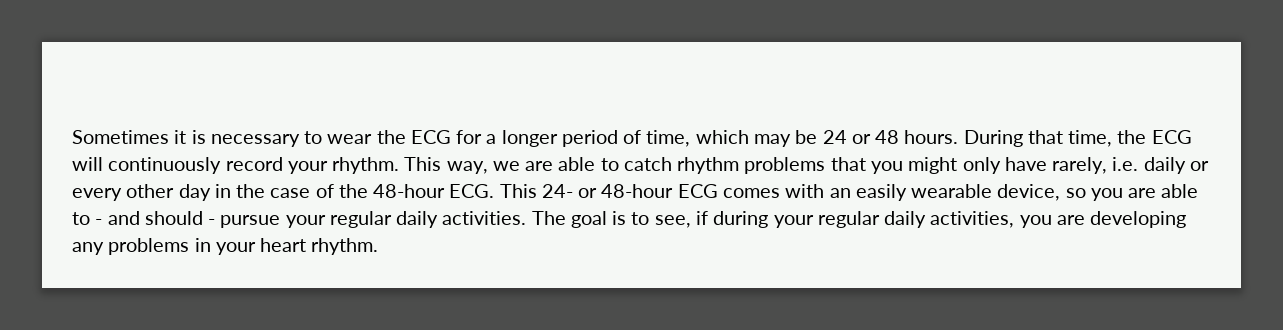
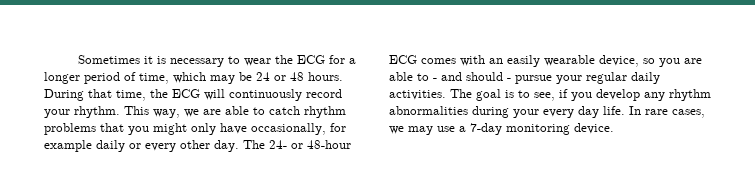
[1052,157,1139,174] rarely, i.e. -> [251,123,346,135] [44,140,92,152] occasionally, for example
[178,184,537,201] day in the case of the 48-hour ECG. This -> [214,140,265,152] day. The
[713,211,1187,228] [72,238,379,255] during your regular daily activities, you are developing any problems in your heart rhythm. -> [571,89,711,101] [389,106,705,118] [389,123,614,135] you develop any rhythm abnormalities during your every day life. In rare cases, we may use a 7-day monitoring device.

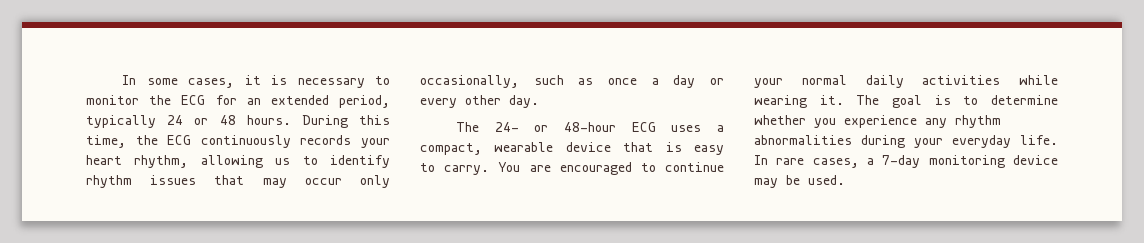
[77,55,140,64] Sometimes -> [122,75,235,88] In some cases,
[243,58,271,66] wear -> [86,95,139,105] monitor
[348,58,356,64] [44,72,252,84] a longer period of time, which may be -> [246,95,390,108] [86,115,156,128] an extended period, typically
[88,89,112,98] that -> [359,115,390,125] this
[204,89,342,101] [44,106,346,118] [44,123,346,135] [44,140,125,152] will continuously record your rhythm. This way, we are able to catch rhythm problems that you might only have occasionally, for example daily -> [200,135,390,148] [86,155,390,168] [86,175,390,188] [420,75,696,88] continuously records your heart rhythm, allowing us to identify rhythm issues that may occur only occasionally, such as once a day
(239, 146) none -> (539, 101) //
[421,55,702,67] [389,72,660,84] [389,89,640,101] comes with an easily wearable device, so you are able to - and should - pursue your regular daily activities. The goal is to see, if you develop -> [671,125,724,132] [420,142,724,155] [420,162,724,175] [754,75,1058,88] [754,95,1058,108] [754,115,917,128] uses a compact, wearable device that is easy to carry. You are encouraged to continue your normal daily activities while wearing it. The goal is to determine whether you experience
[543,106,599,118] every day -> [952,135,1011,148] everyday
[389,123,614,135] we may use a 7-day monitoring device. -> [867,155,1058,168] [754,175,845,188] a 7-day monitoring device may be used.

